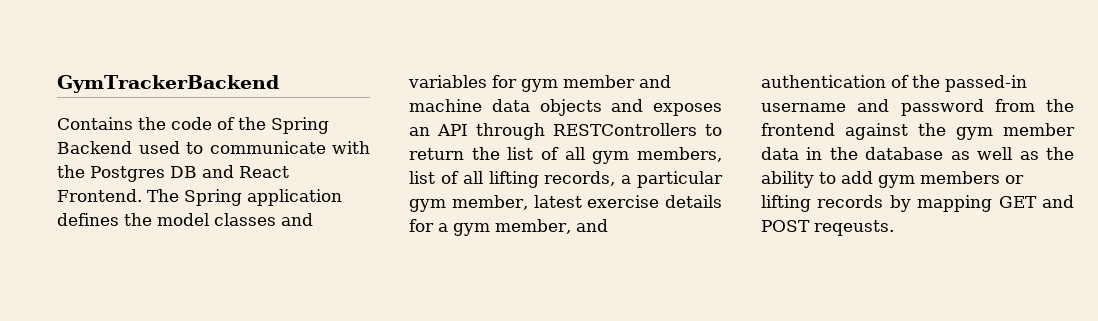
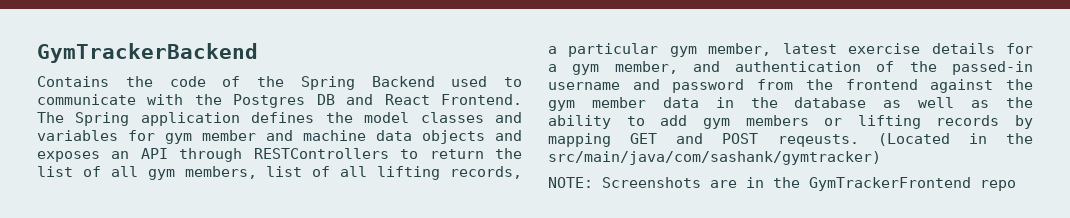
(894, 228) none -> [877,133,1033,146] [548,151,881,165] [548,177,1016,191] (Located in the src/main/java/com/sashank/gymtracker) // NOTE: Screenshots are in the GymTrackerFrontend repo

